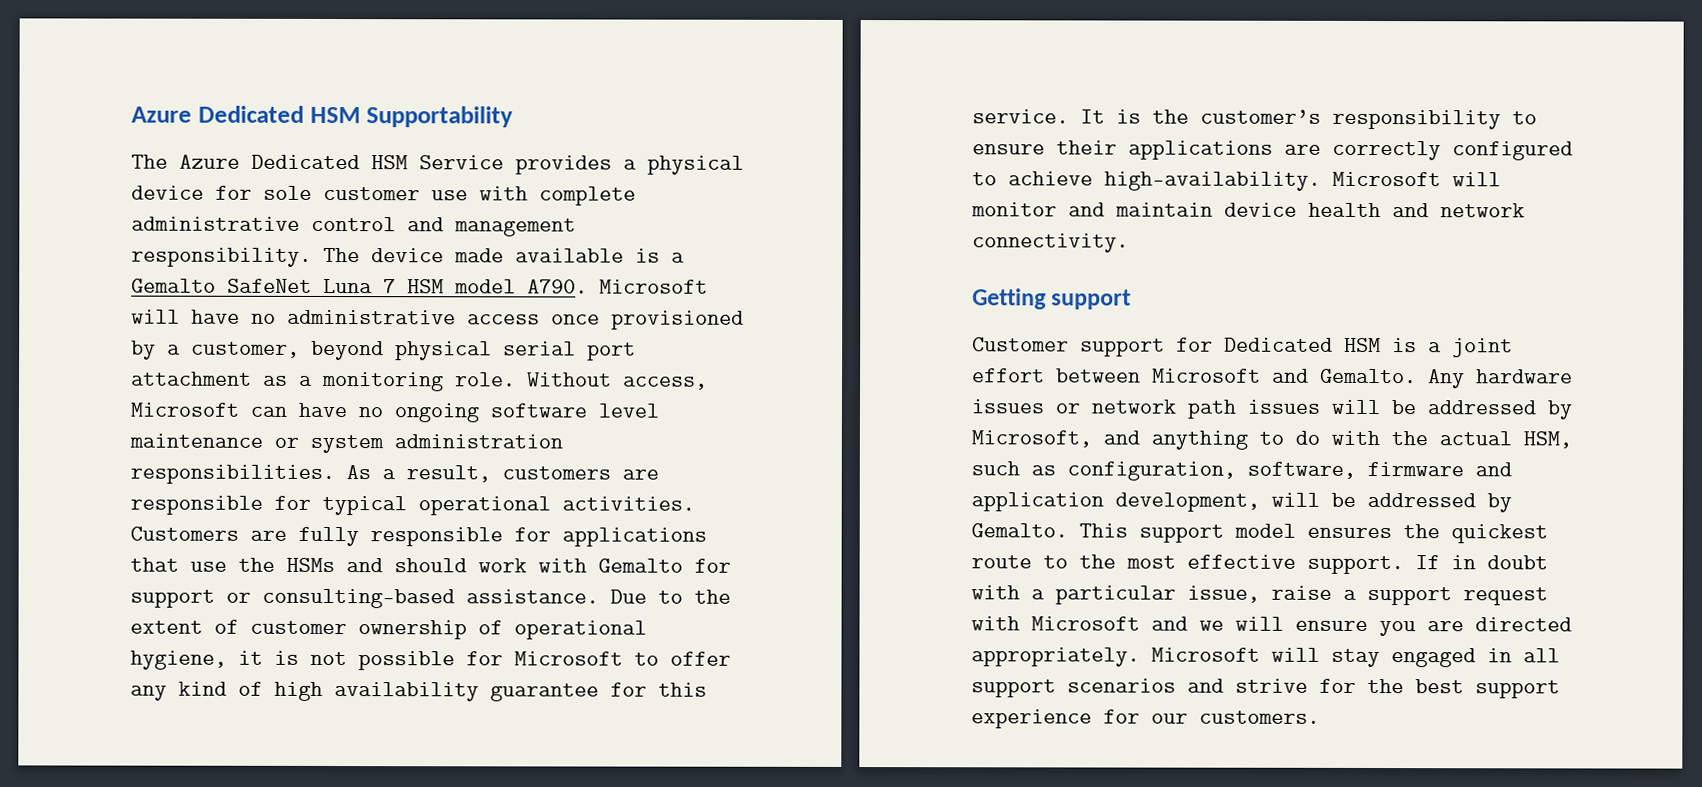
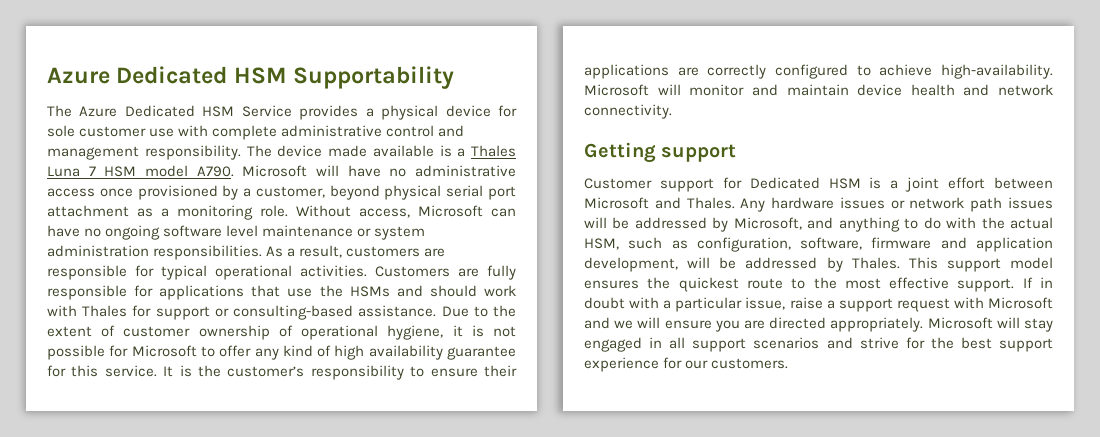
[131,278,312,293] Gemalto SafeNet -> [471,145,516,157] Thales
[598,558,683,573] Gemalto -> [82,305,128,317] Thales
[1320,368,1417,384] Gemalto. -> [686,197,735,209] Thales.
[971,523,1068,538] Gemalto. -> [851,257,900,269] Thales.

